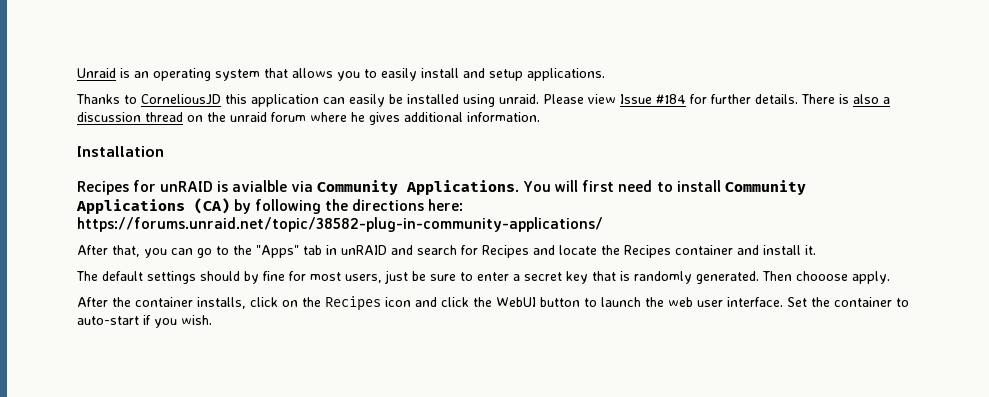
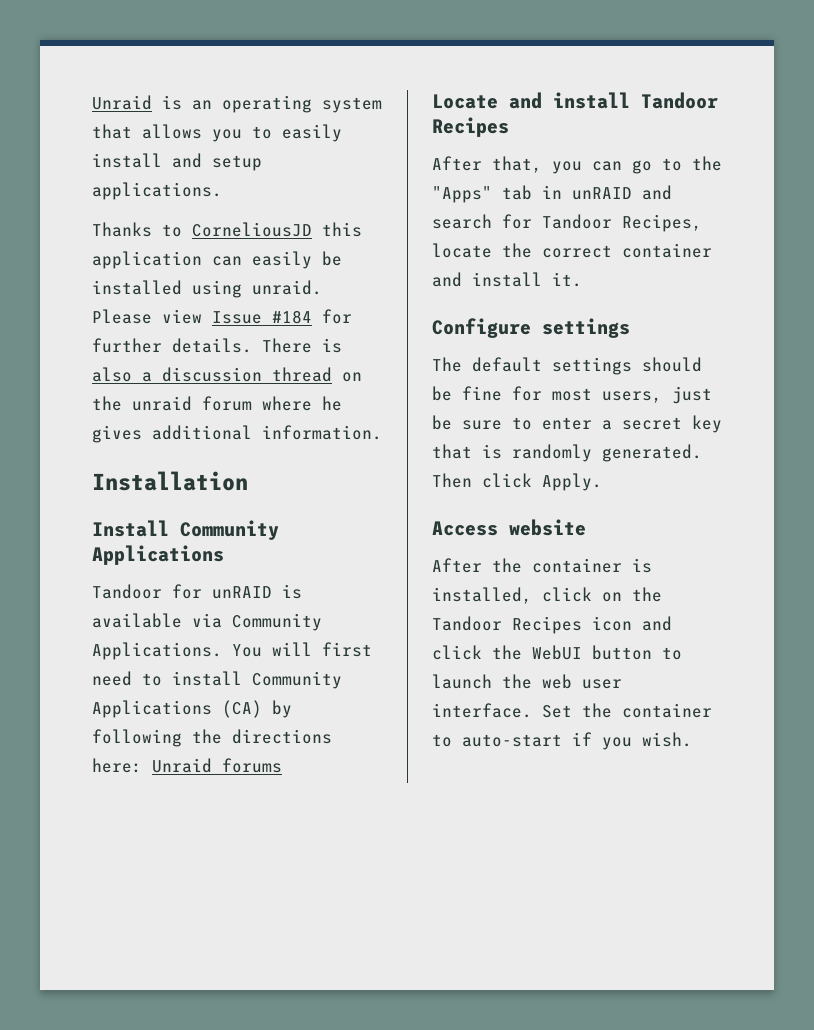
[77,181,129,195] Recipes -> [92,520,279,540] [92,545,224,565] [92,584,162,599] Install Community Applications // Tandoor
[232,180,288,192] avialble -> [92,613,182,628] available
[77,217,603,232] https://forums.unraid.net/topic/38582-plug-in-community-applications/ -> [152,758,282,773] [432,92,718,109] [432,117,509,137] Unraid forums // Locate and install Tandoor Recipes
[482,245,555,258] Recipes and -> [542,214,702,232] Tandoor Recipes,
[624,245,671,258] Recipes -> [542,245,612,258] correct
(816, 250) none -> [432,318,630,338] // Configure settings
[244,271,259,284] by -> [432,386,452,401] be
[796,271,890,284] chooose apply. -> [482,473,602,491] [432,519,586,536] click Apply. // Access website
[197,297,246,309] installs, -> [632,558,652,573] [432,587,532,604] is installed,
(321, 302) none -> [432,616,502,631] Tandoor

